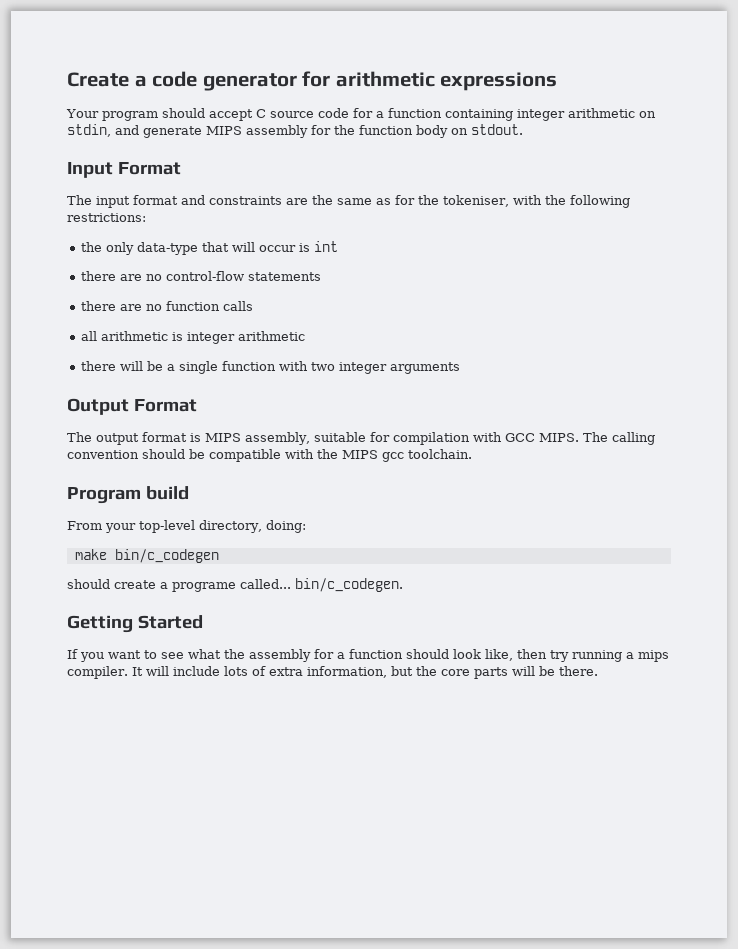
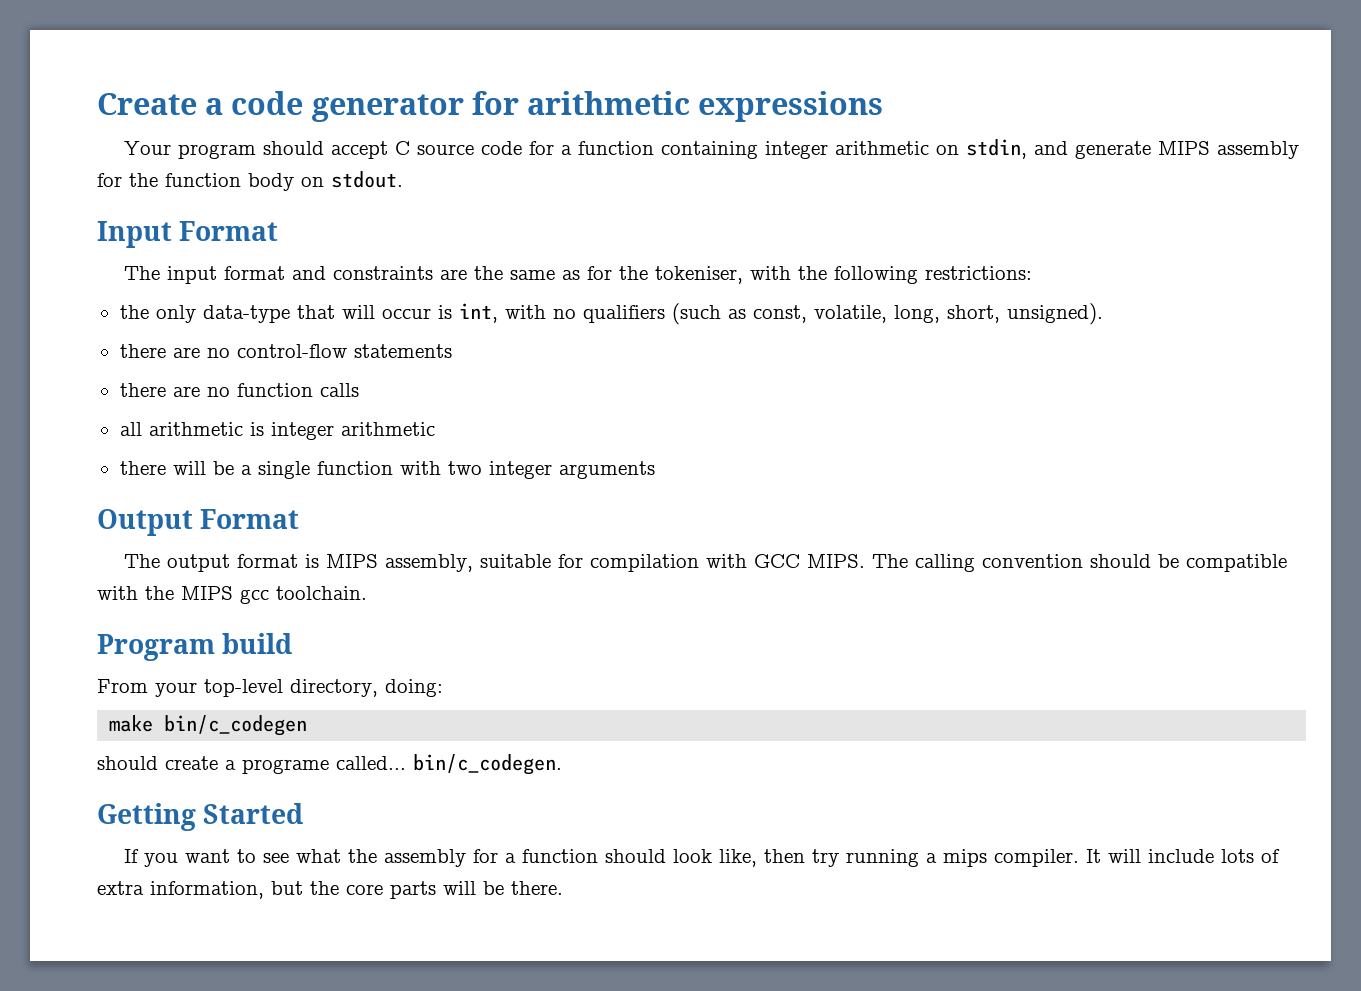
[314,241,339,252] int -> [458,303,1103,325] int, with no qualifiers (such as const, volatile, long, short, unsigned).

